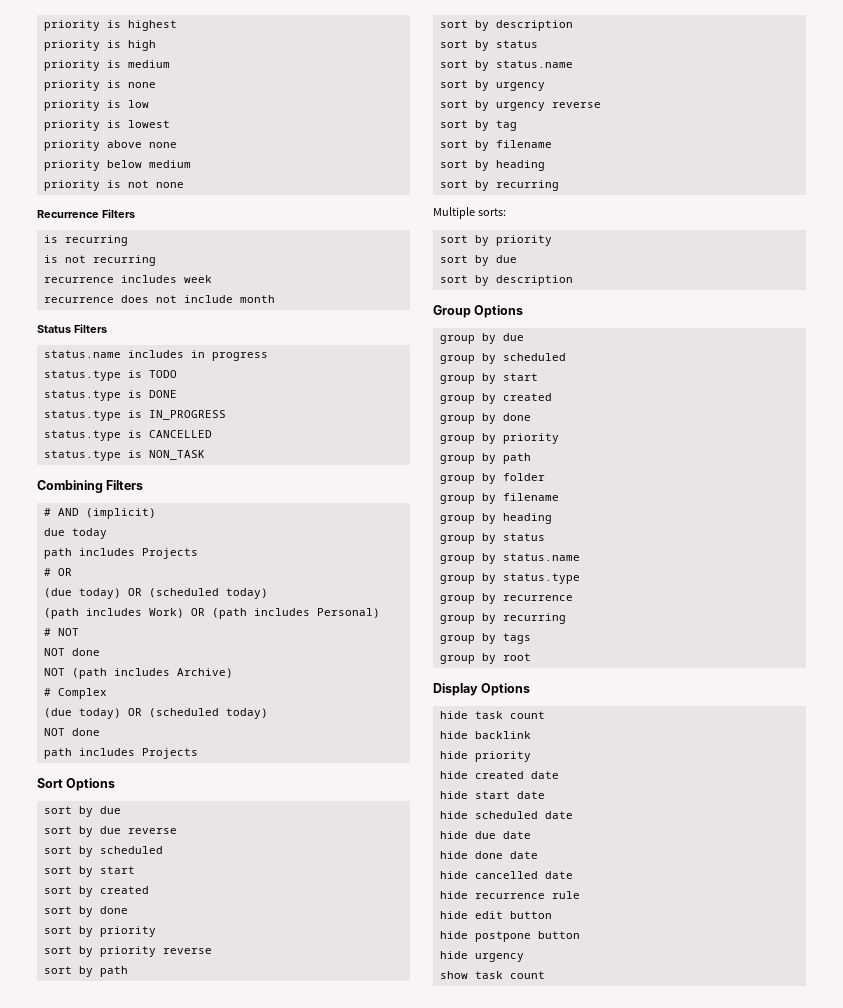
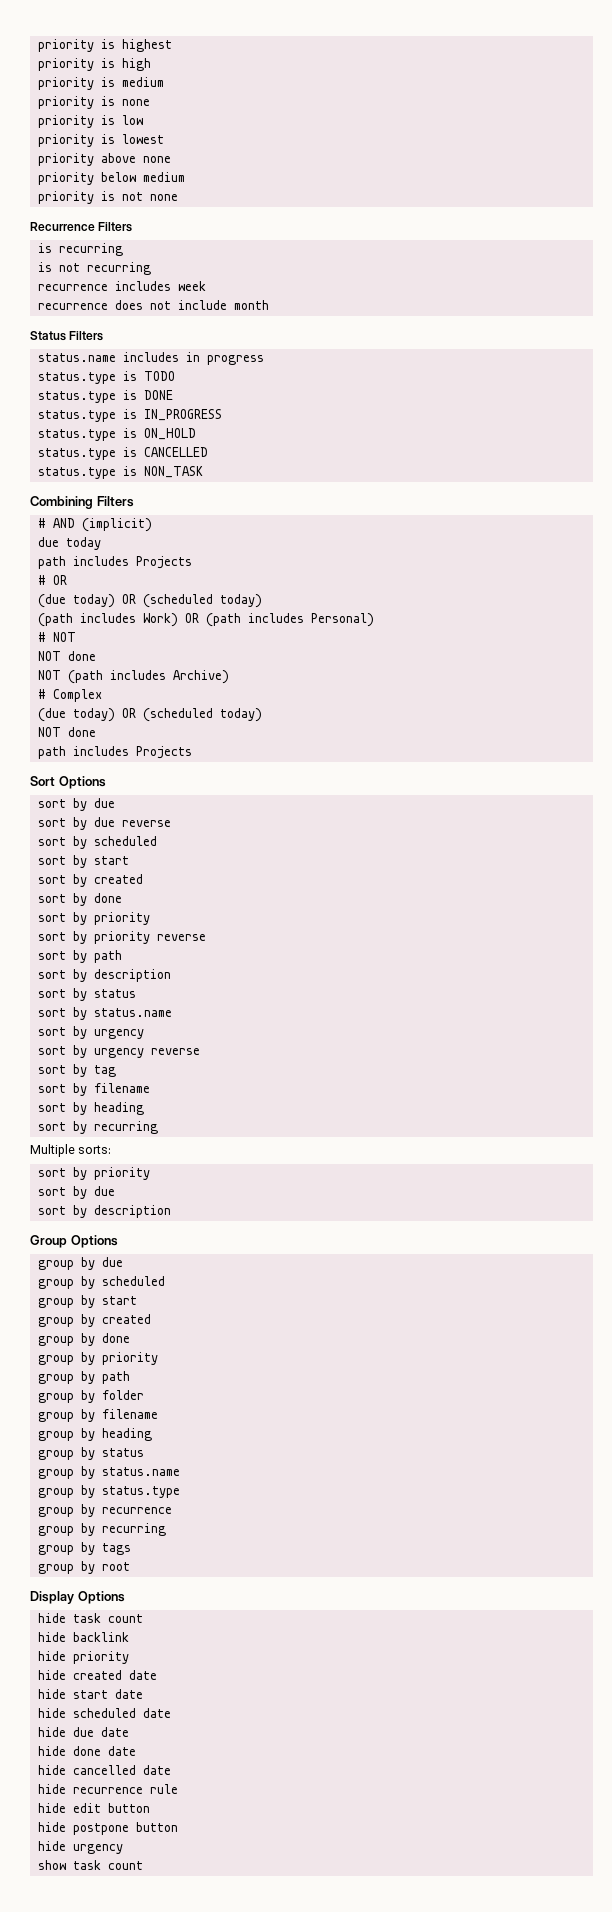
(226, 415) none -> [37,428,196,441] // status.type is ON_HOLD

